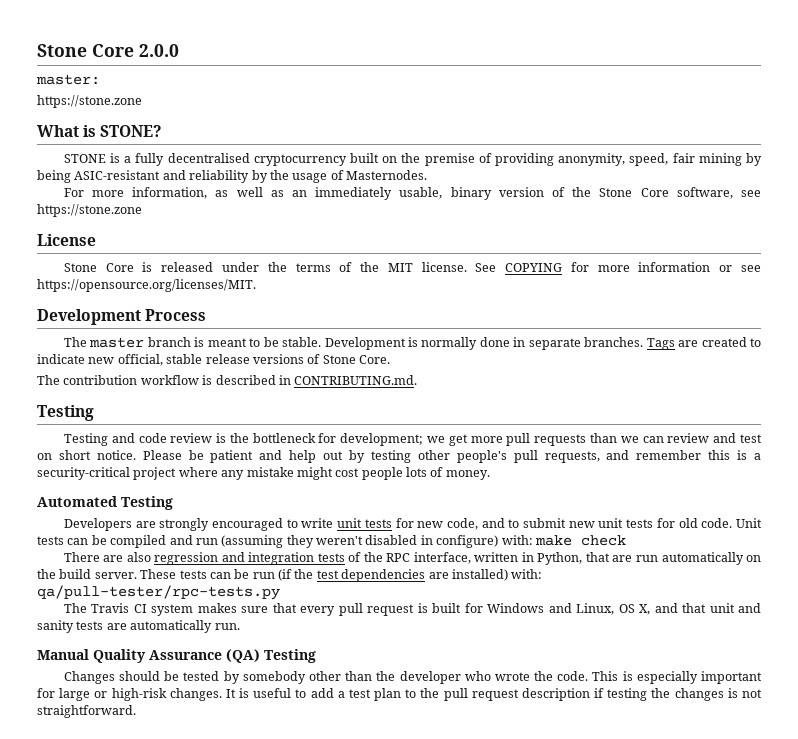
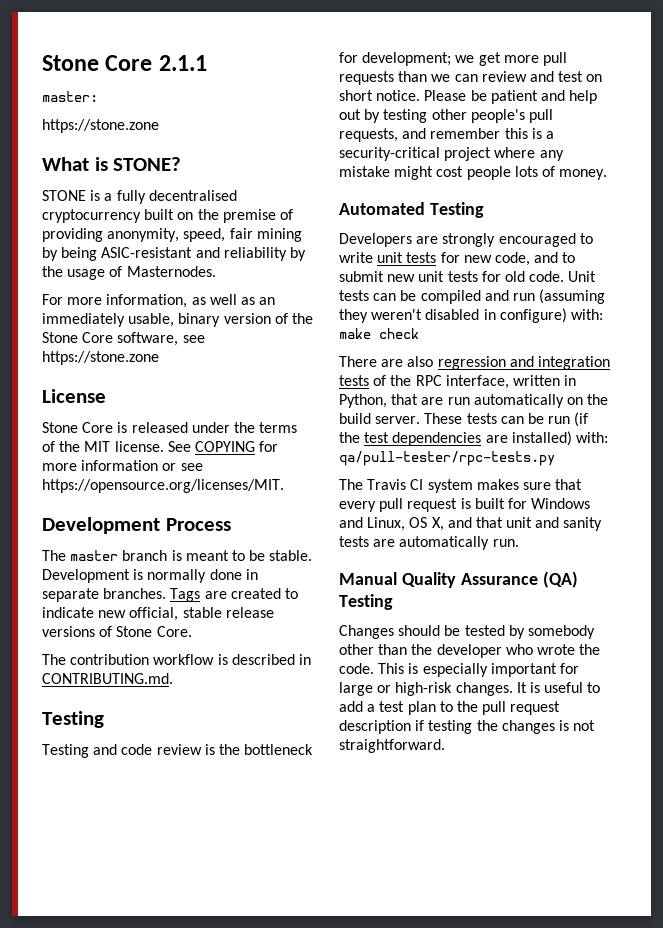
[37,44,179,57] Stone Core 2.0.0 -> [42,55,207,71] Stone Core 2.1.1

